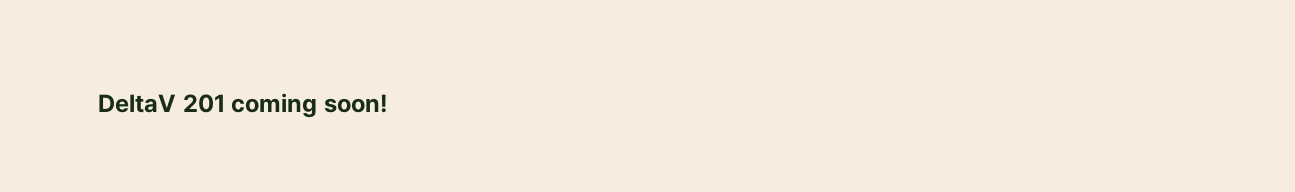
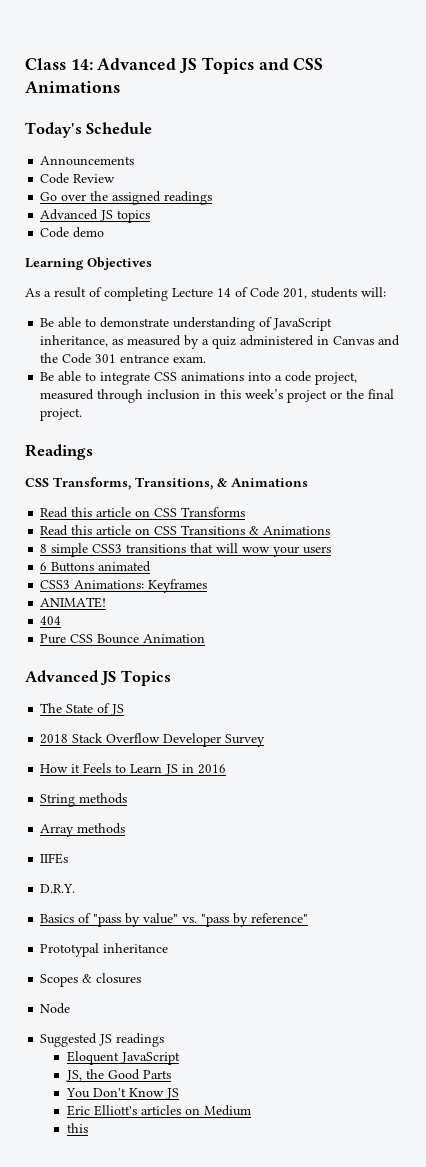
[98,93,388,118] DeltaV 201 coming soon! -> [25,57,324,74] [25,81,120,93] [25,122,153,138] [40,156,135,166] [40,173,116,184] [40,191,213,205] [40,209,151,223] [40,227,105,238] [25,257,152,270] [25,287,386,301] [40,317,333,331] [40,335,401,349] [40,353,207,364] [40,371,358,385] [40,389,395,403] [40,408,83,421] [25,444,93,460] [25,477,308,490] [40,507,246,518] [40,525,331,536] [40,543,332,557] [40,561,152,572] [40,579,208,593] [40,597,107,608] [40,616,62,625] [40,634,206,644] [25,670,171,686] [40,703,125,716] [40,733,266,747] [40,763,227,776] [40,793,128,807] [40,823,126,837] [40,853,69,864] [40,884,76,893] [40,913,309,927] [40,943,169,957] [40,973,142,987] [40,1003,71,1014] [40,1033,165,1047] [66,1051,180,1065] [65,1069,171,1082] [65,1088,179,1100] [66,1105,251,1116] [66,1123,88,1133] Class 14: Advanced JS Topics and CSS Animations // Today's Schedule // Announcements // Code Review // Go over the assigned readings // Advanced JS topics // Code demo // Learning Objectives // As a result of completing Lecture 14 of Code 201, students will: // Be able to demonstrate understanding of JavaScript inheritance, as measured by a quiz administered in Canvas and the Code 301 entrance exam. // Be able to integrate CSS animations into a code project, measured through inclusion in this week’s project or the final project. // Readings // CSS Transforms, Transitions, & Animations // Read this article on CSS Transforms // Read this article on CSS Transitions & Animations // 8 simple CSS3 transitions that will wow your users // 6 Buttons animated // CSS3 Animations: Keyframes // ANIMATE! // 404 // Pure CSS Bounce Animation // Advanced JS Topics // The State of JS // 2018 Stack Overflow Developer Survey // How it Feels to Learn JS in 2016 // String methods // Array methods // IIFEs // D.R.Y. // Basics of "pass by value" vs. "pass by reference" // Prototypal inheritance // Scopes & closures // Node // Suggested JS readings // Eloquent JavaScript // JS, the Good Parts // You Don't Know JS // Eric Elliott's articles on Medium // this

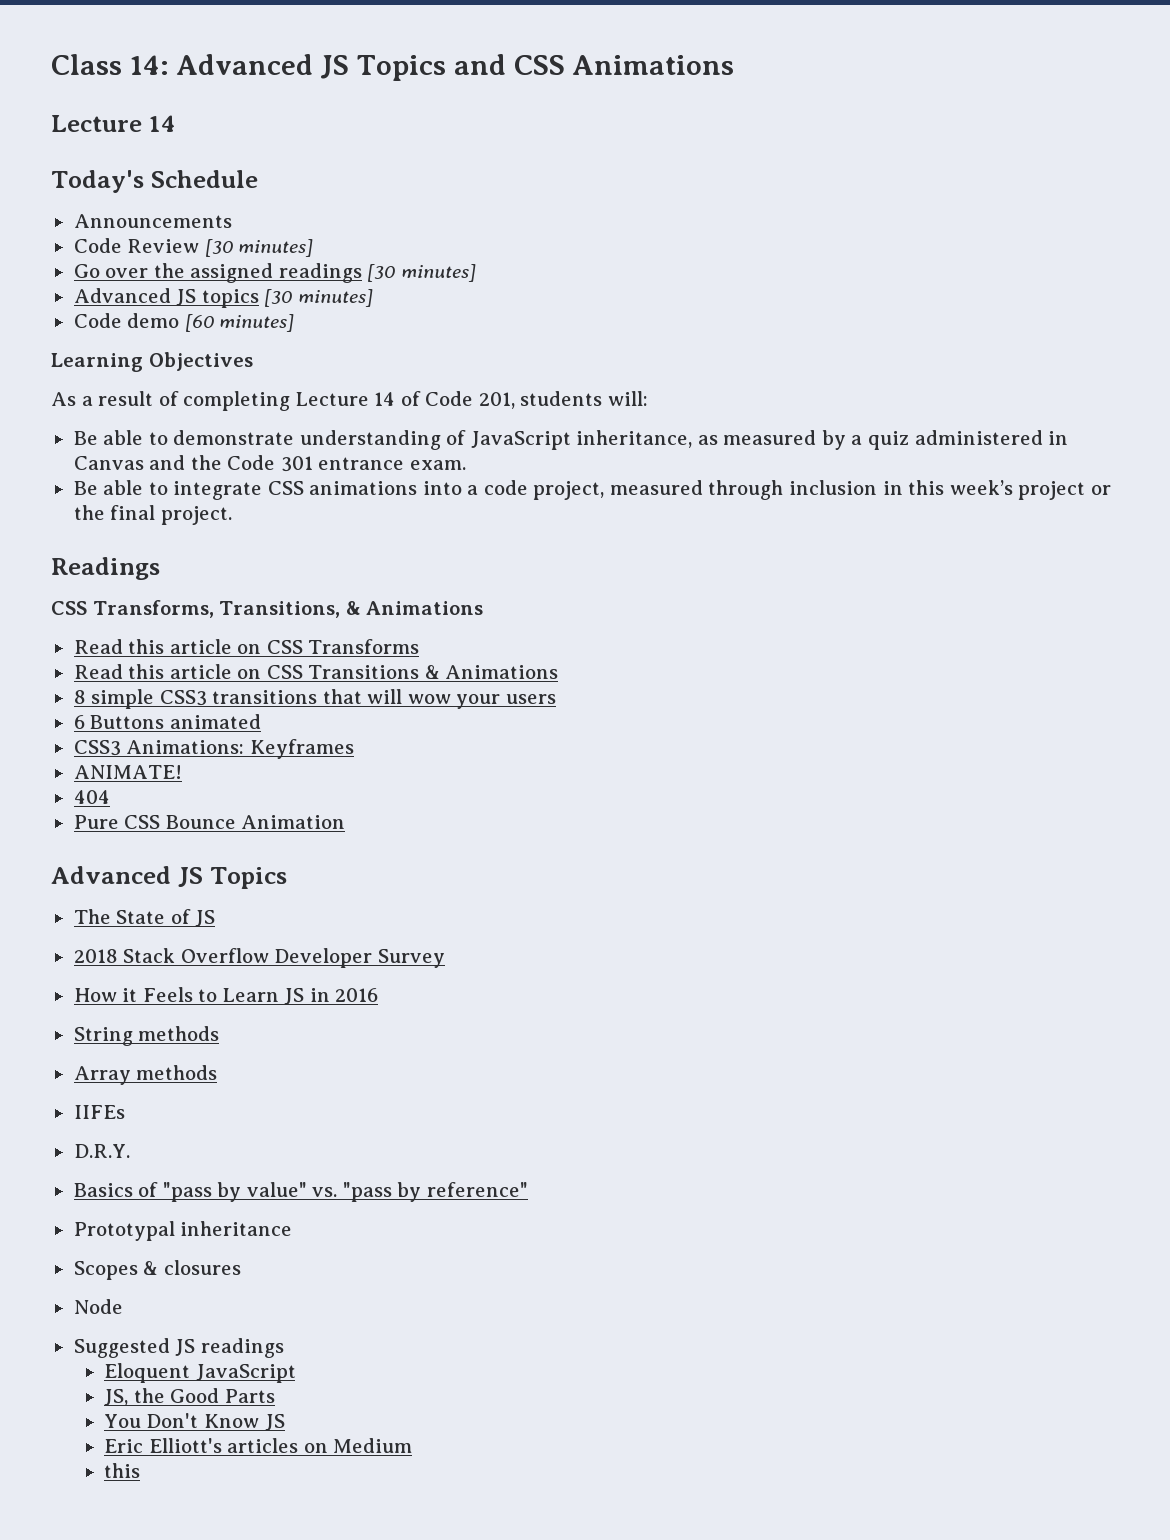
(120, 87) none -> [51,115,175,132] // Lecture 14
(116, 178) none -> [204,239,314,257] [30 minutes]
(213, 198) none -> [367,264,476,282] [30 minutes]
(151, 216) none -> [264,289,373,307] [30 minutes]
(105, 232) none -> [184,314,295,332] [60 minutes]

